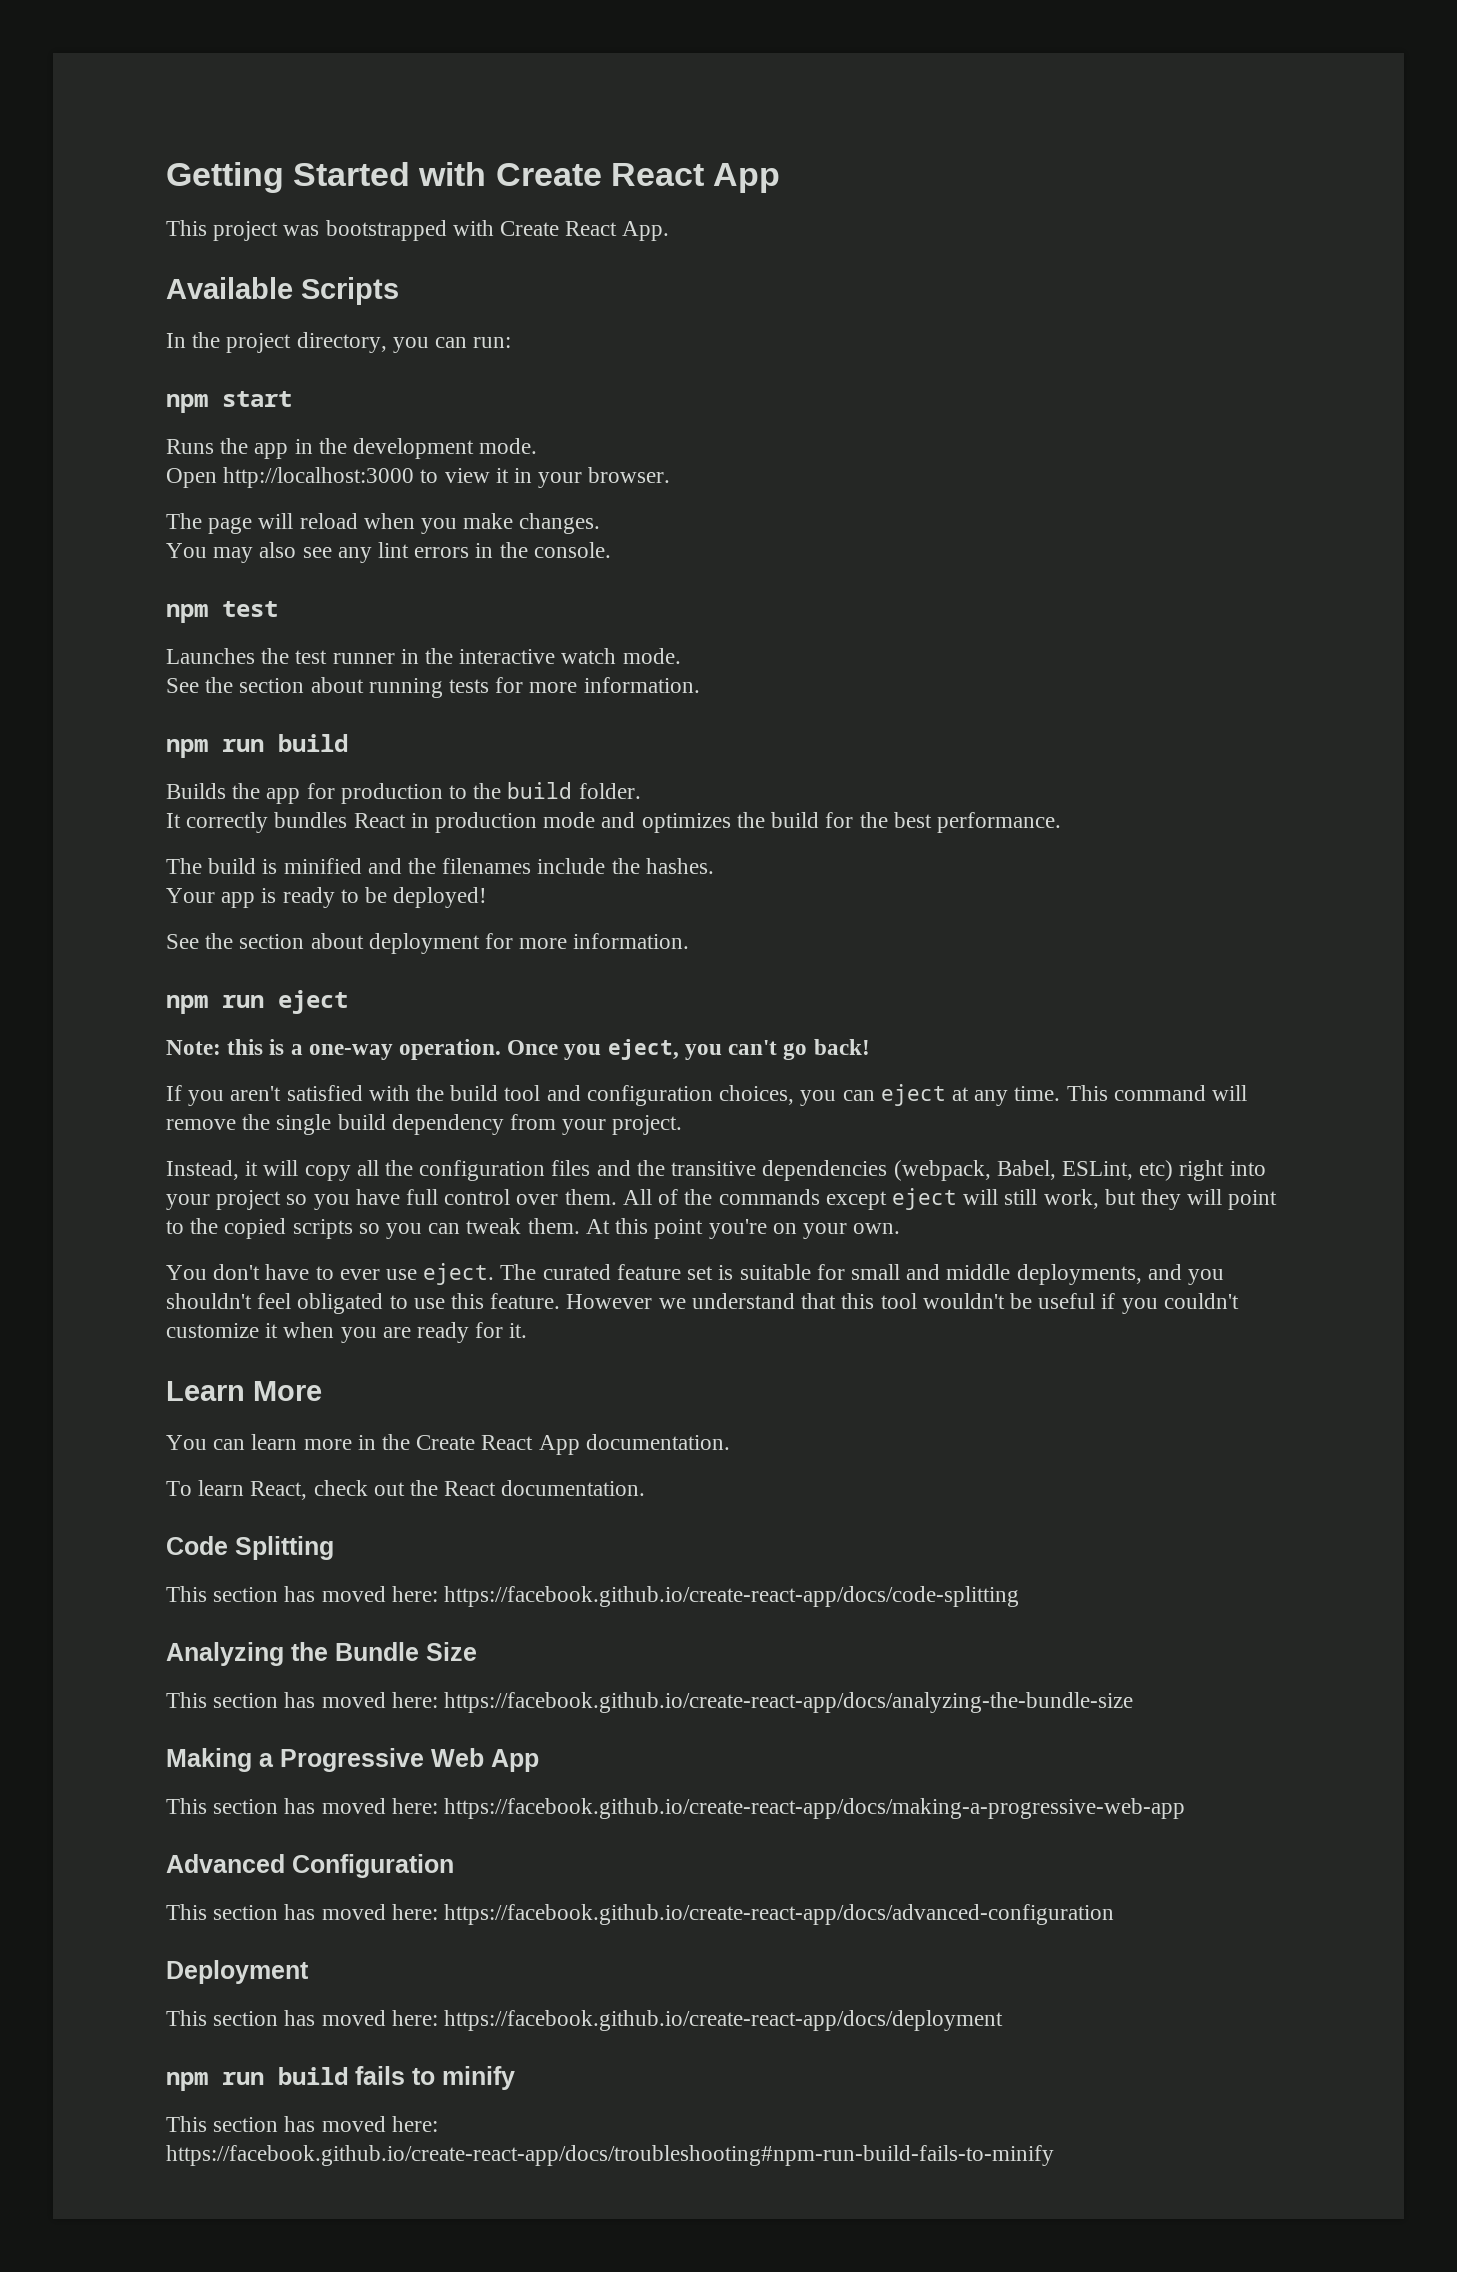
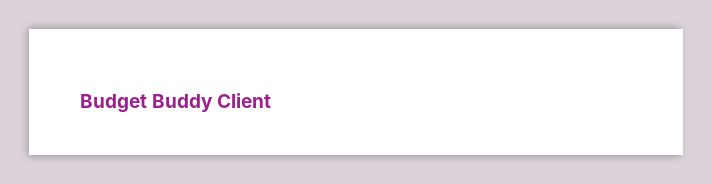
[166,162,780,193] [166,220,670,241] [166,277,399,305] [166,332,512,353] [166,391,292,413] [166,438,538,459] [166,467,671,488] [166,513,601,534] [166,542,611,563] [166,601,278,623] [166,648,681,664] [166,677,700,698] [166,734,348,758] [166,782,641,804] [166,812,1061,833] [166,858,714,874] [166,887,488,908] [166,933,690,954] [166,990,348,1014] [166,1039,870,1060] [166,1084,1247,1106] [166,1114,683,1135] [166,1160,1266,1181] [166,1188,1278,1210] [166,1218,901,1239] [166,1263,1224,1285] [166,1293,1239,1314] [166,1322,528,1343] [166,1381,322,1401] [166,1434,730,1455] [166,1480,646,1500] [166,1536,334,1560] [166,1586,1020,1607] [166,1642,477,1666] [166,1692,1134,1713] [166,1748,539,1772] [166,1798,1186,1819] [166,1854,454,1878] [166,1904,1115,1925] [166,1960,309,1984] [166,2010,1004,2031] [166,2066,515,2091] [166,2116,438,2132] [166,2145,1054,2166] Getting Started with Create React App // This project was bootstrapped with Create React App. // Available Scripts // In the project directory, you can run: // npm start // Runs the app in the development mode. // Open http://localhost:3000 to view it in your browser. // The page will reload when you make changes. // You may also see any lint errors in the console. // npm test // Launches the test runner in the interactive watch mode. // See the section about running tests for more information. // npm run build // Builds the app for production to the build folder. // It correctly bundles React in production mode and optimizes the build for the best performance. // The build is minified and the filenames include the hashes. // Your app is ready to be deployed! // See the section about deployment for more information. // npm run eject // Note: this is a one-way operation. Once you eject, you can't go back! // If you aren't satisfied with the build tool and configuration choices, you can eject at any time. This command will remove the single build dependency from your project. // Instead, it will copy all the configuration files and the transitive dependencies (webpack, Babel, ESLint, etc) right into your project so you have full control over them. All of the commands except eject will still work, but they will point to the copied scripts so you can tweak them. At this point you're on your own. // You don't have to ever use eject. The curated feature set is suitable for small and middle deployments, and you shouldn't feel obligated to use this feature. However we understand that this tool wouldn't be useful if you couldn't customize it when you are ready for it. // Learn More // You can learn more in the Create React App documentation. // To learn React, check out the React documentation. // Code Splitting // This section has moved here: https://facebook.github.io/create-react-app/docs/code-splitting // Analyzing the Bundle Size // This section has moved here: https://facebook.github.io/create-react-app/docs/analyzing-the-bundle-size // Making a Progressive Web App // This section has moved here: https://facebook.github.io/create-react-app/docs/making-a-progressive-web-app // Advanced Configuration // This section has moved here: https://facebook.github.io/create-react-app/docs/advanced-configuration // Deployment // This section has moved here: https://facebook.github.io/create-react-app/docs/deployment // npm run build fails to minify // This section has moved here: https://facebook.github.io/create-react-app/docs/troubleshooting#npm-run-build-fails-to-minify -> [80,93,272,113] Budget Buddy Client

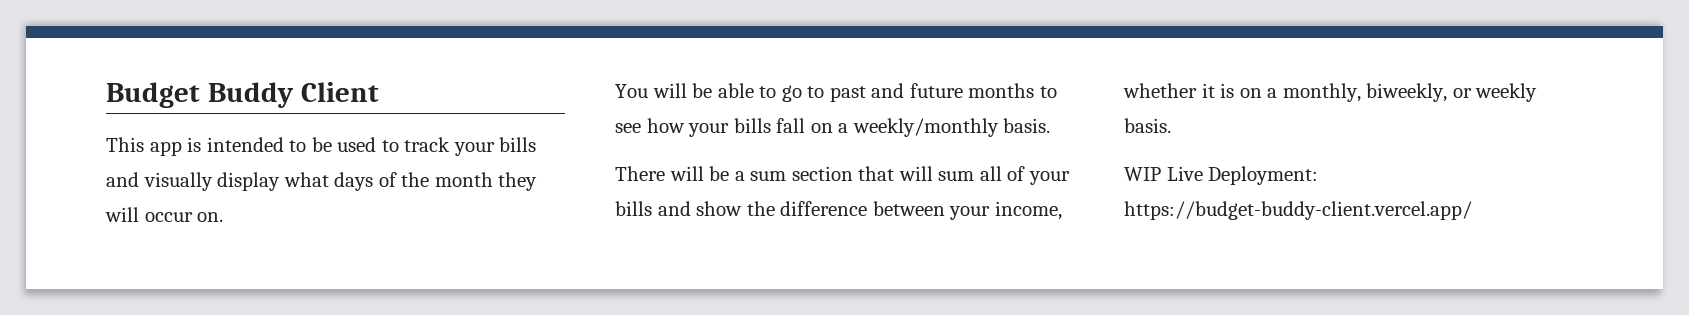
(272, 100) none -> [106,137,537,156] [106,172,538,191] [105,207,224,222] [615,83,1057,102] [615,118,1051,137] [615,166,1070,185] [615,201,1062,220] [1123,83,1538,102] [1124,118,1171,133] [1124,166,1319,185] [1124,201,1472,220] // This app is intended to be used to track your bills and visually display what days of the month they will occur on. // You will be able to go to past and future months to see how your bills fall on a weekly/monthly basis. // There will be a sum section that will sum all of your bills and show the difference between your income, whether it is on a monthly, biweekly, or weekly basis. // WIP Live Deployment: https://budget-buddy-client.vercel.app/

